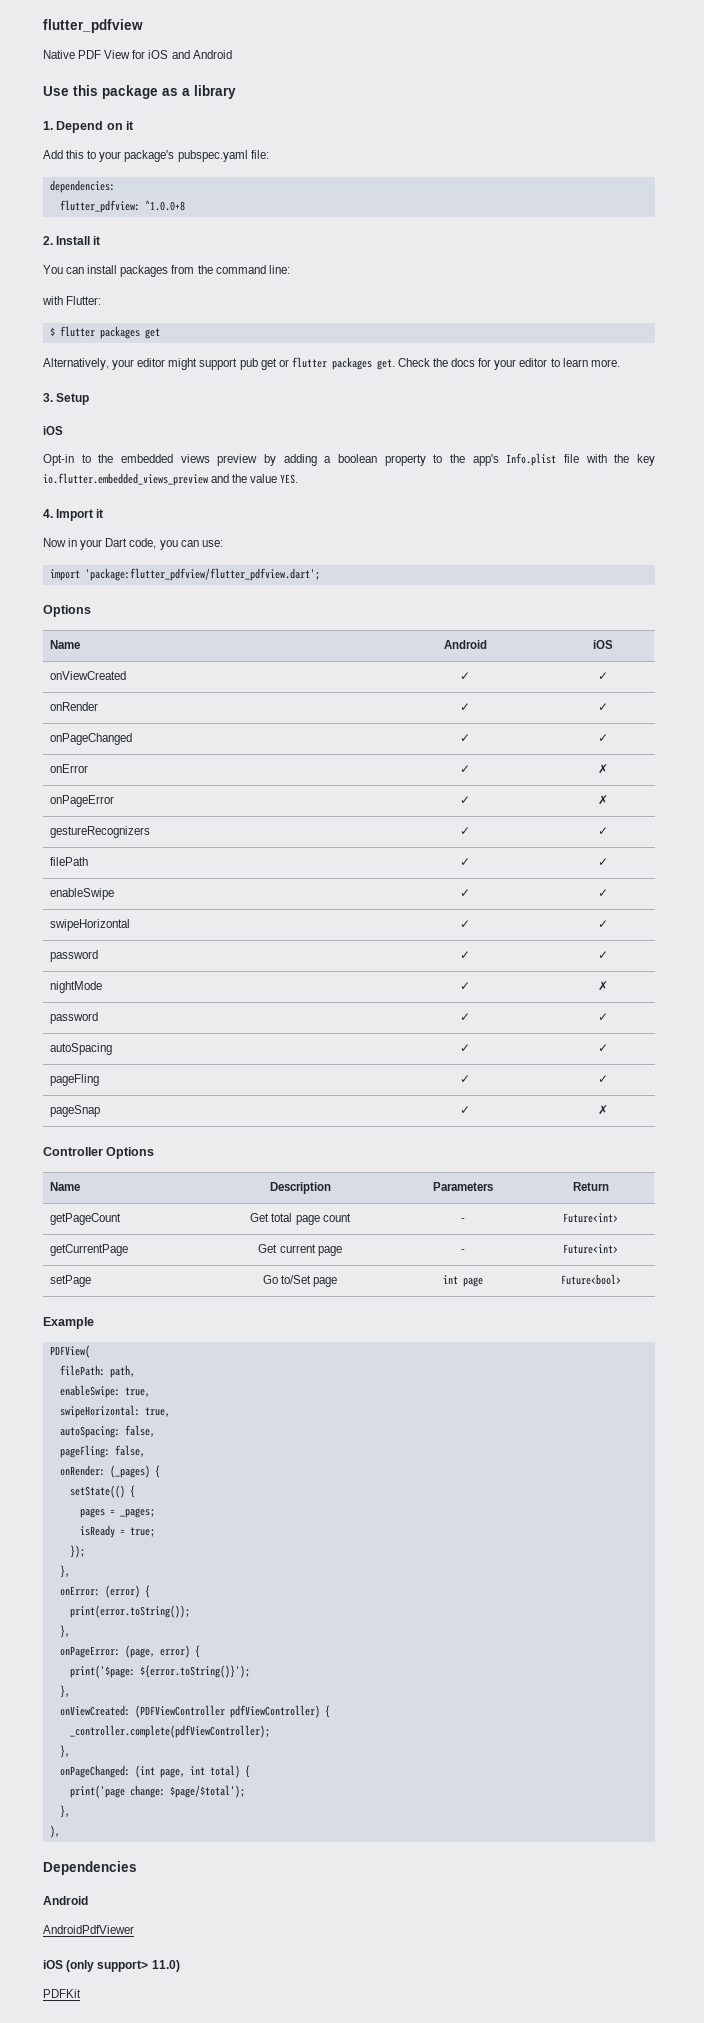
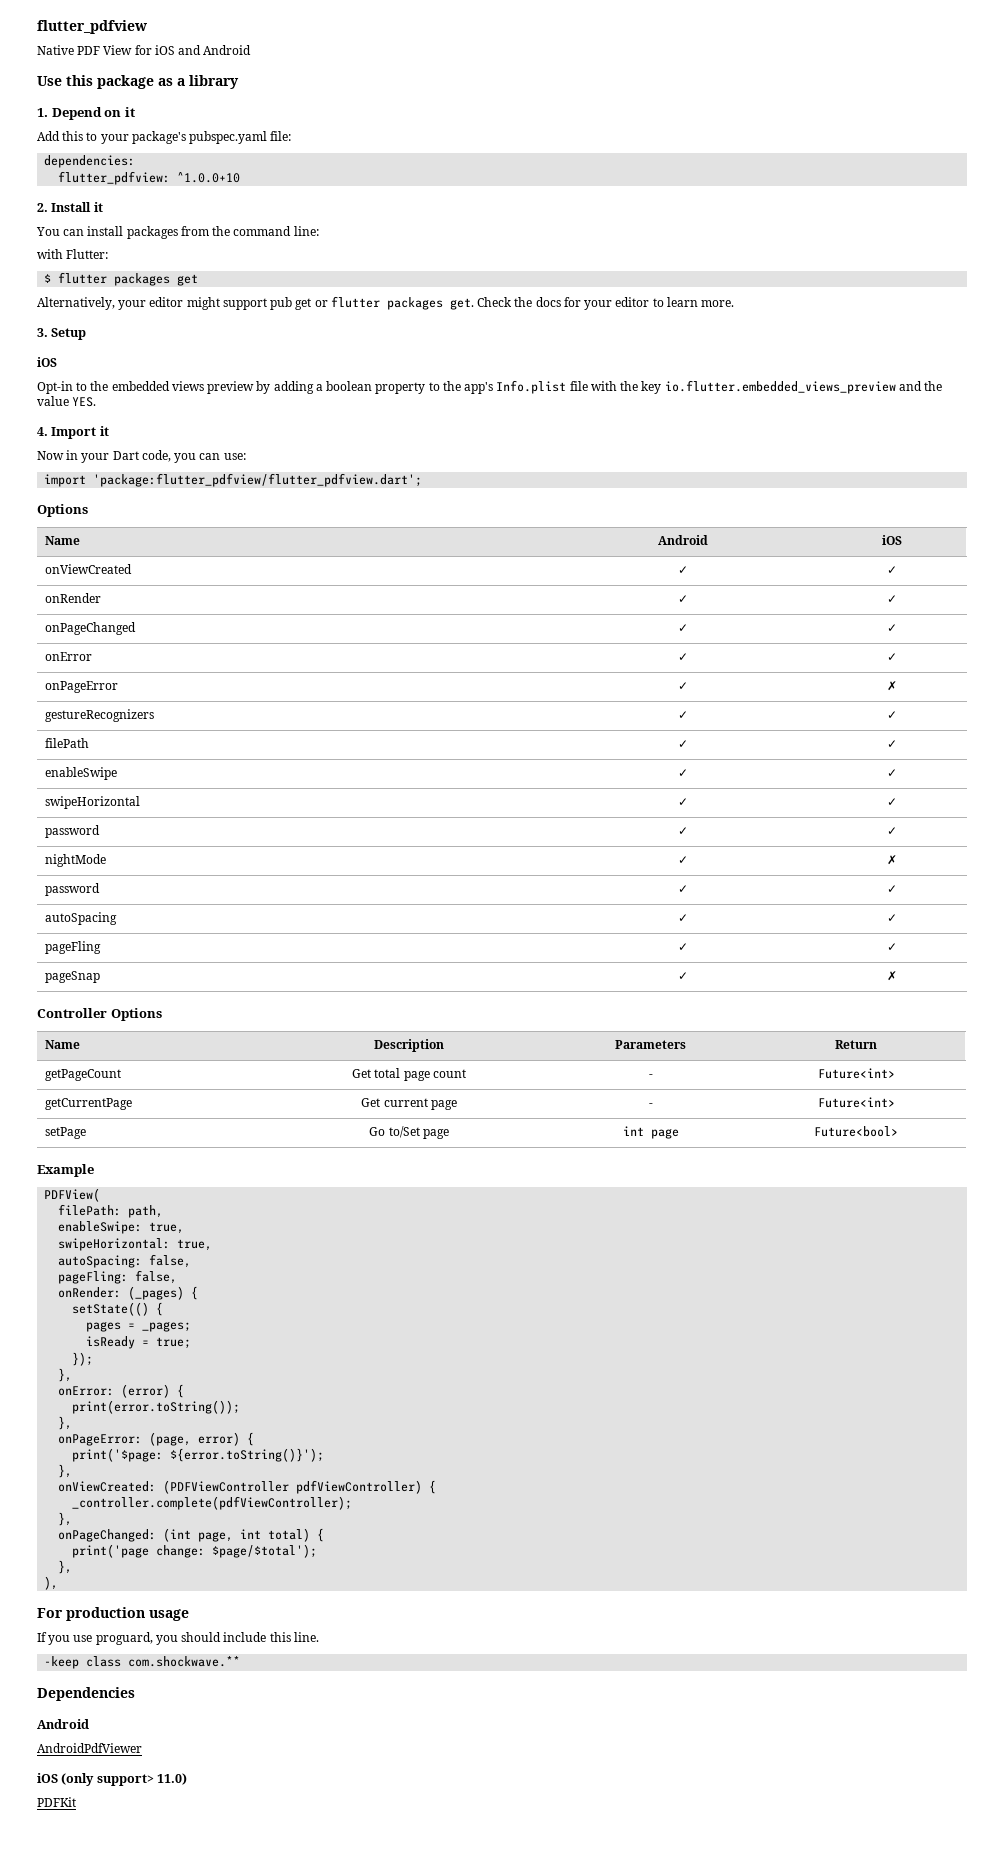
[144,200,185,211] ^1.0.0+8 -> [177,172,241,183] ^1.0.0+10
[597,764,608,774] ✗ -> [887,653,897,661] ✓
(60, 1831) none -> [37,1607,189,1621] [37,1632,319,1645] [44,1656,241,1669] // For production usage // If you use proguard, you should include this line. // -keep class com.shockwave.**

